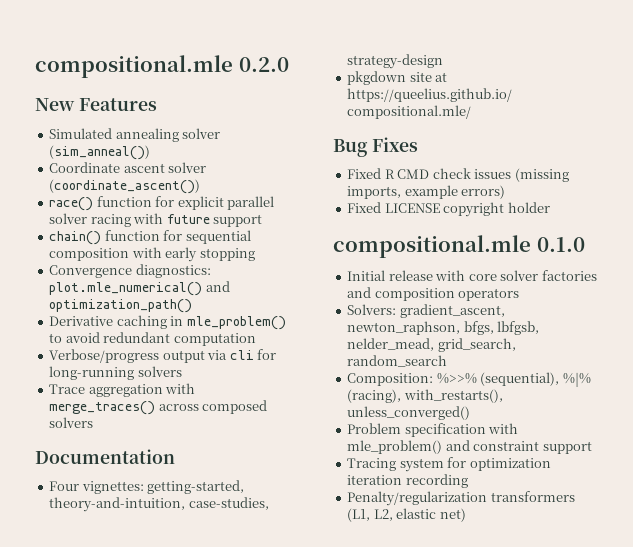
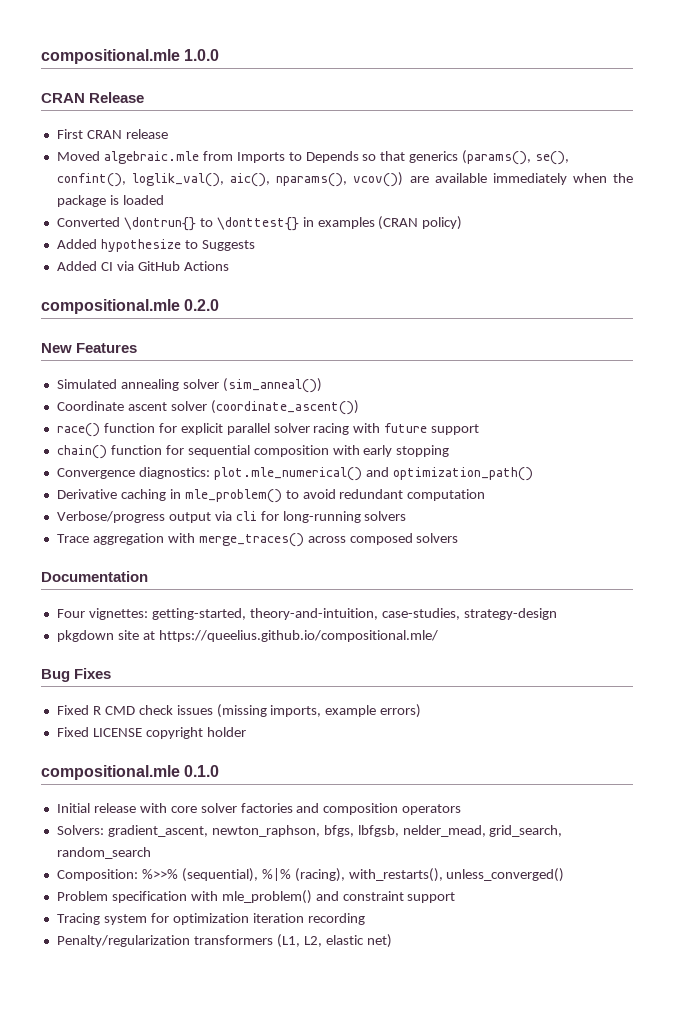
[35,55,233,78] compositional.mle -> [41,49,220,64] [41,92,145,103] [56,129,168,139] [56,150,570,165] [56,172,633,187] [56,195,164,207] [56,216,463,231] [56,239,255,252] [56,261,229,271] [41,299,180,314] compositional.mle 1.0.0 // CRAN Release // First CRAN release // Moved algebraic.mle from Imports to Depends so that generics (params(), se(), confint(), loglik_val(), aic(), nparams(), vcov()) are available immediately when the package is loaded // Converted \dontrun{} to \donttest{} in examples (CRAN policy) // Added hypothesize to Suggests // Added CI via GitHub Actions // compositional.mle

